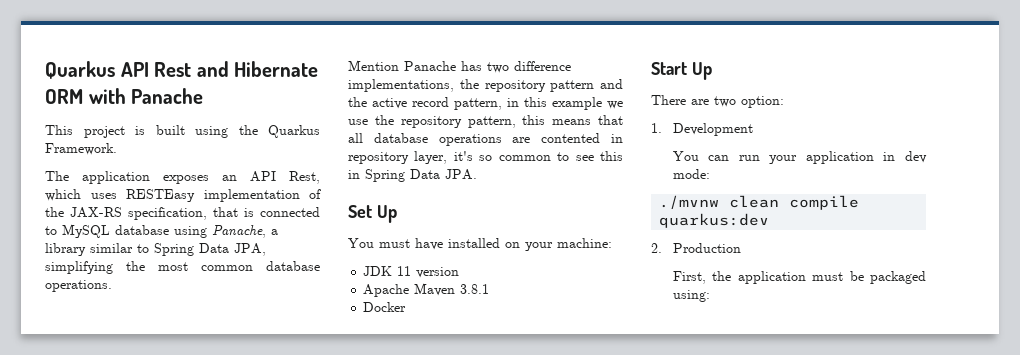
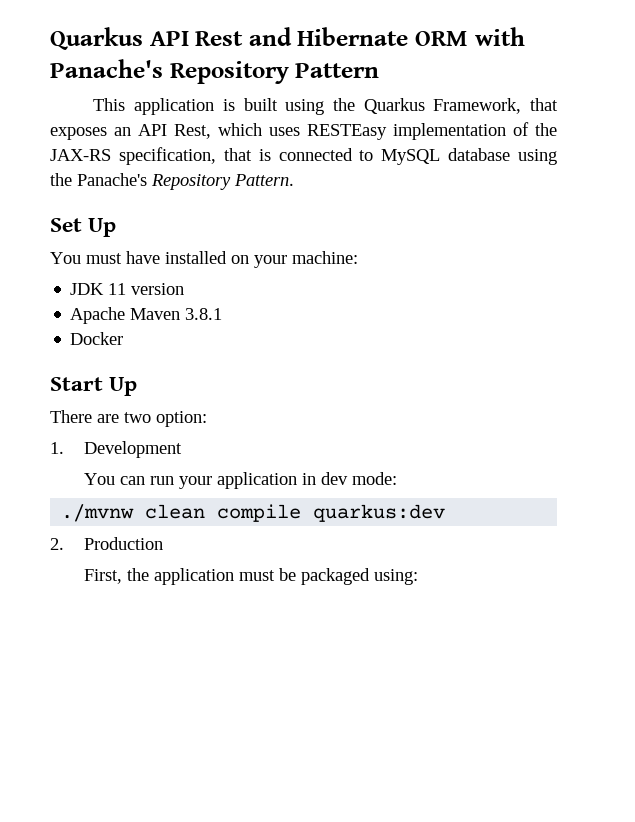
[131,88,204,104] Panache -> [50,59,380,84] Panache's Repository Pattern
[83,126,125,138] project -> [134,98,215,115] application
[45,143,117,155] [45,171,150,184] Framework. // The application -> [433,98,558,114] Framework, that
[212,225,278,238] [45,243,266,256] [45,261,320,274] [45,280,112,292] [348,60,571,73] [348,79,623,92] [348,97,623,110] [348,115,623,128] [348,133,623,146] [348,151,623,164] [348,169,477,182] Panache, a library similar to Spring Data JPA, simplifying the most common database operations. // Mention Panache has two difference implementations, the repository pattern and the active record pattern, in this example we use the repository pattern, this means that all database operations are contented in repository layer, it's so common to see this in Spring Data JPA. -> [50,173,294,190] the Panache's Repository Pattern.

